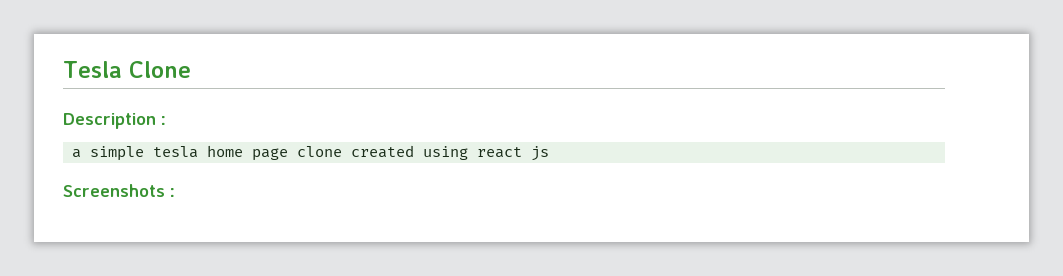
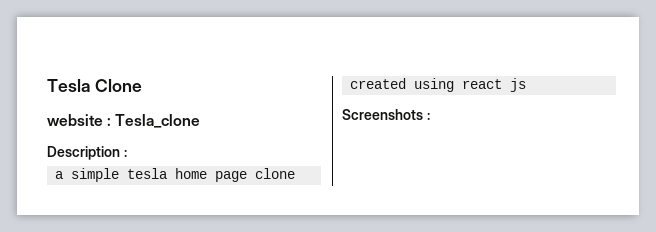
(191, 69) none -> [47,114,201,128] // website : Tesla_clone

